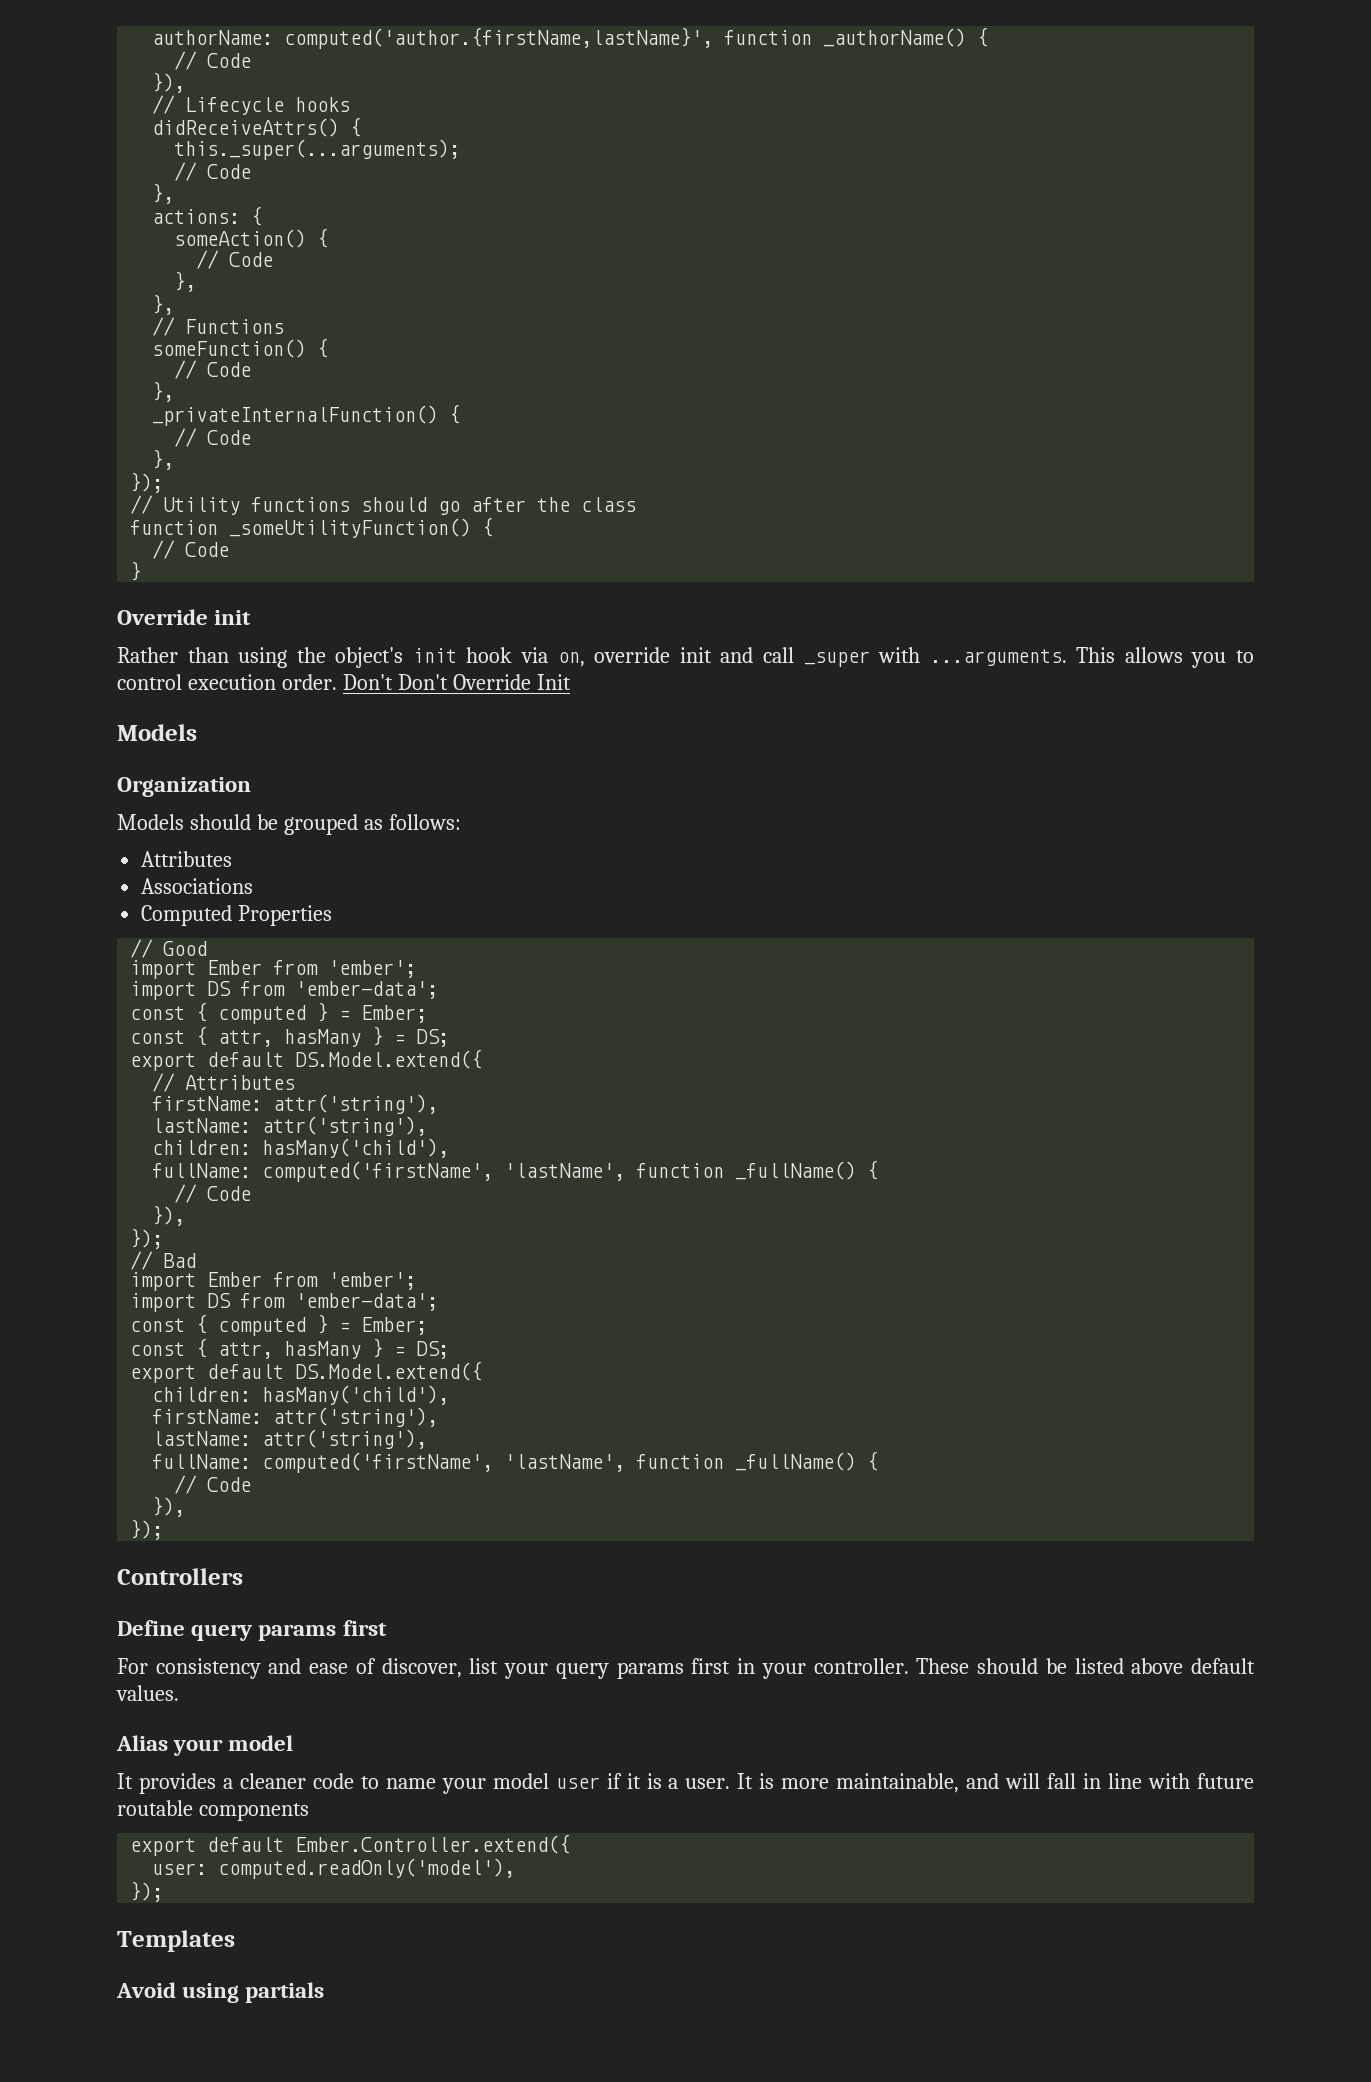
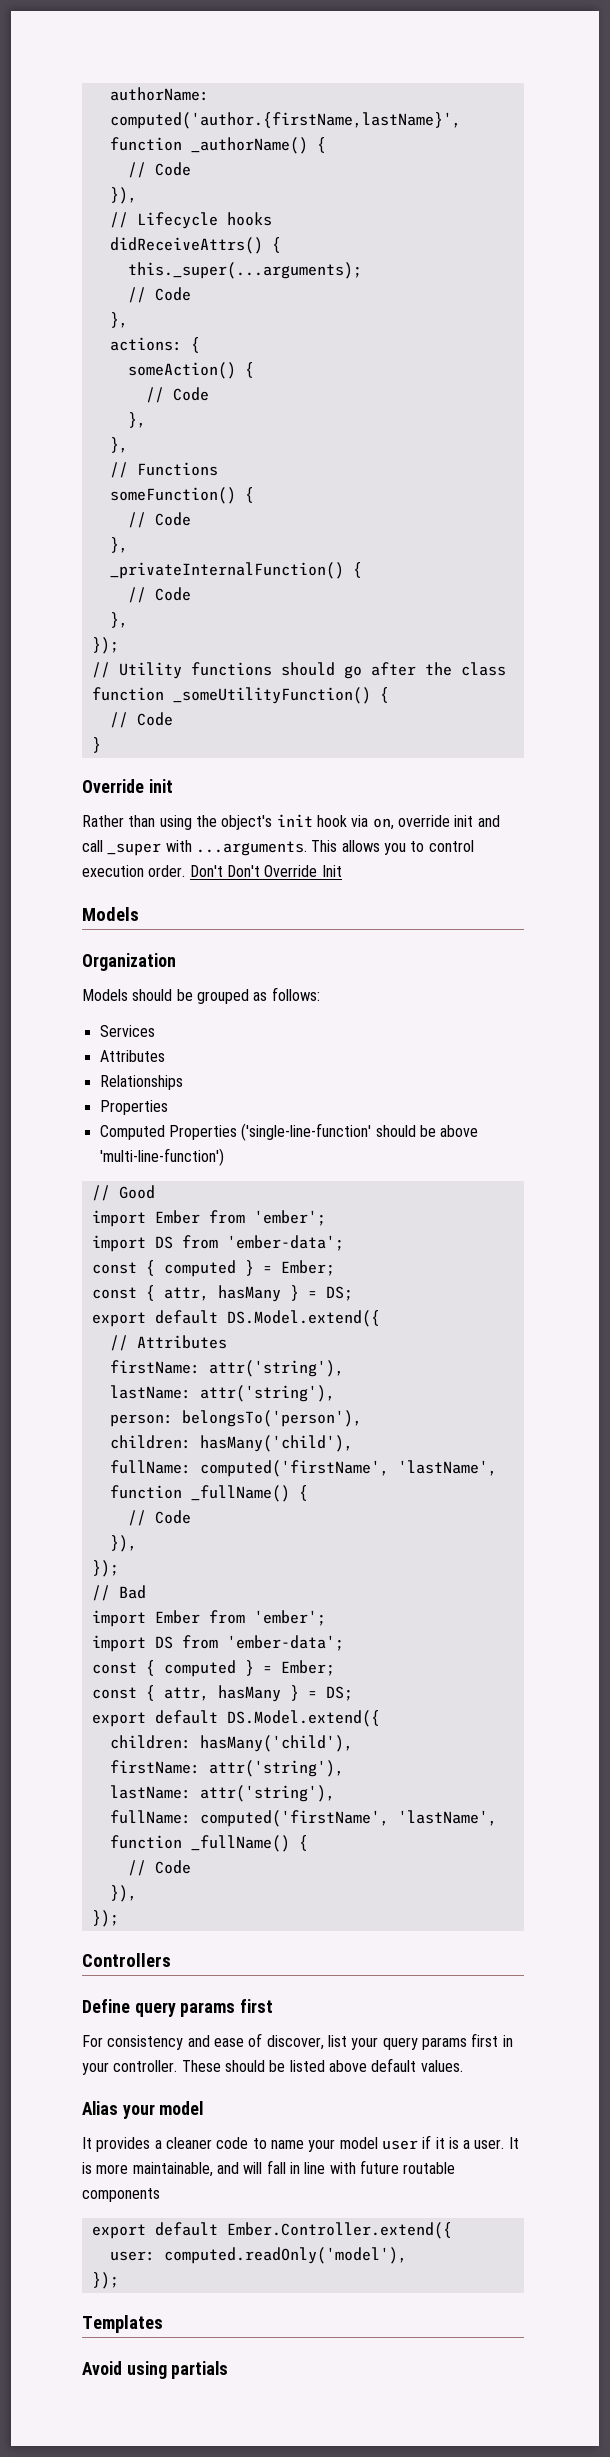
[141,851,233,867] [141,878,254,894] // Attributes // Associations -> [99,1025,155,1037] [99,1050,165,1062] [99,1075,183,1090] [99,1100,168,1115] // Services // Attributes // Relationships // Properties
(333, 915) none -> [241,1123,479,1141] [99,1148,224,1166] ('single-line-function' should be above 'multi-line-function')
(428, 1126) none -> [109,1410,362,1427] // person: belongsTo('person'),

